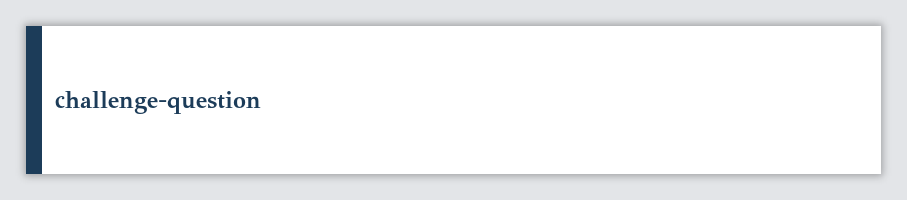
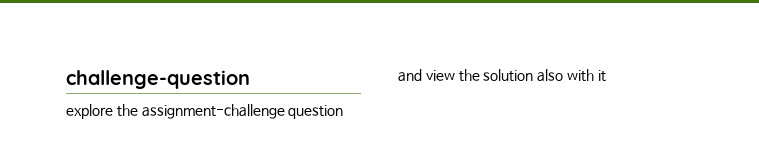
(261, 102) none -> [66,104,344,119] [398,69,606,82] // explore the assignment-challenge question and view the solution also with it

